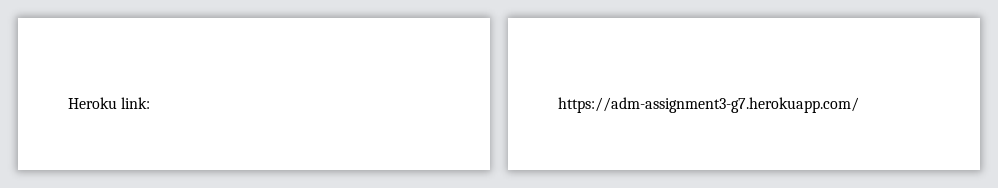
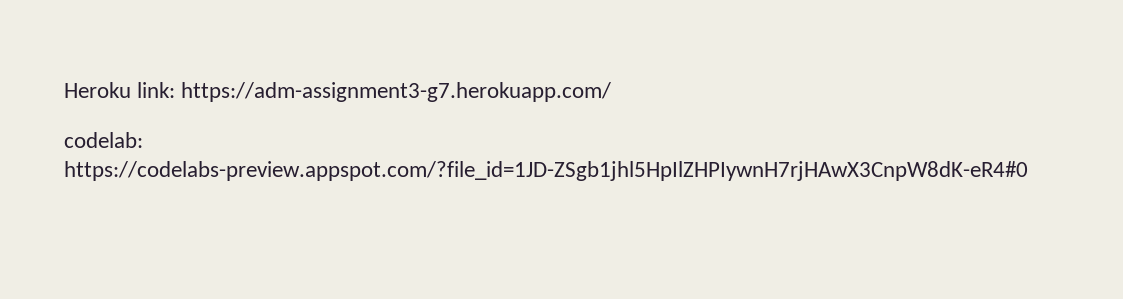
(859, 105) none -> [64,132,143,148] [64,161,1028,181] // codelab: https://codelabs-preview.appspot.com/?file_id=1JD-ZSgb1jhl5HpIlZHPIywnH7rjHAwX3CnpW8dK-eR4#0

